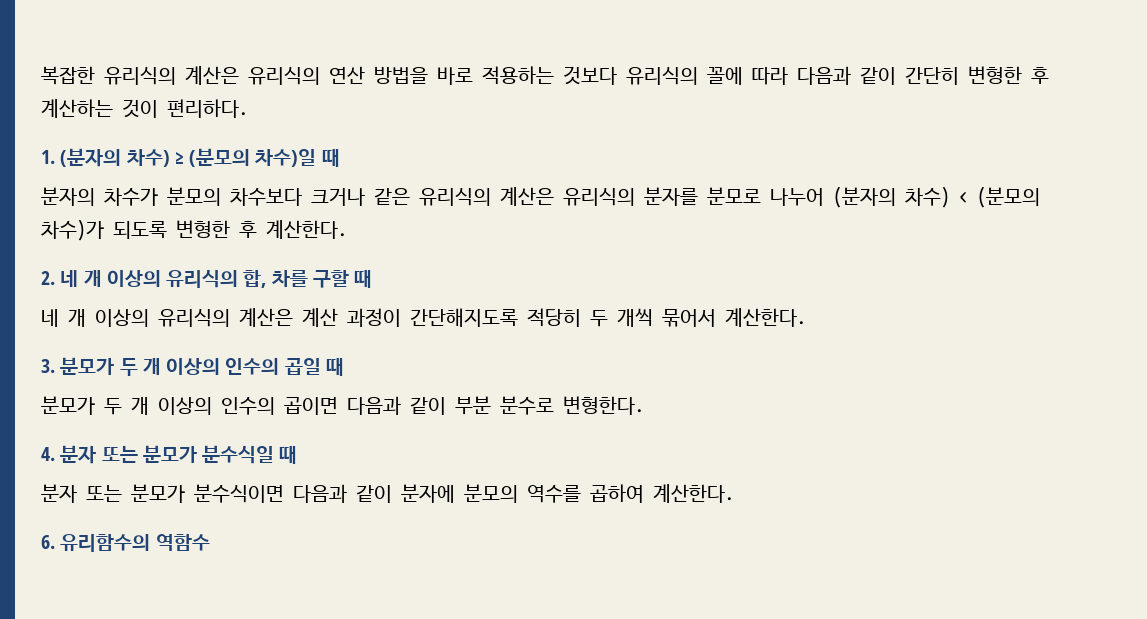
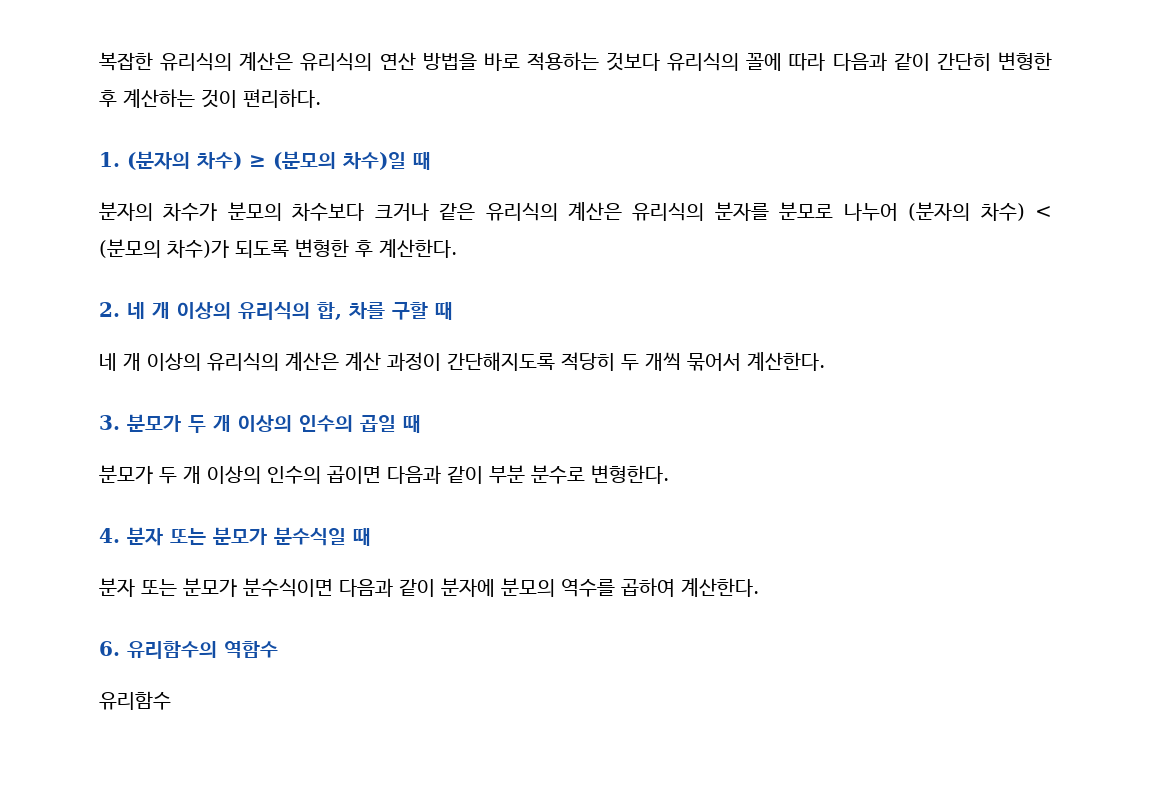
(210, 542) none -> [99,691,171,710] // 유리함수

